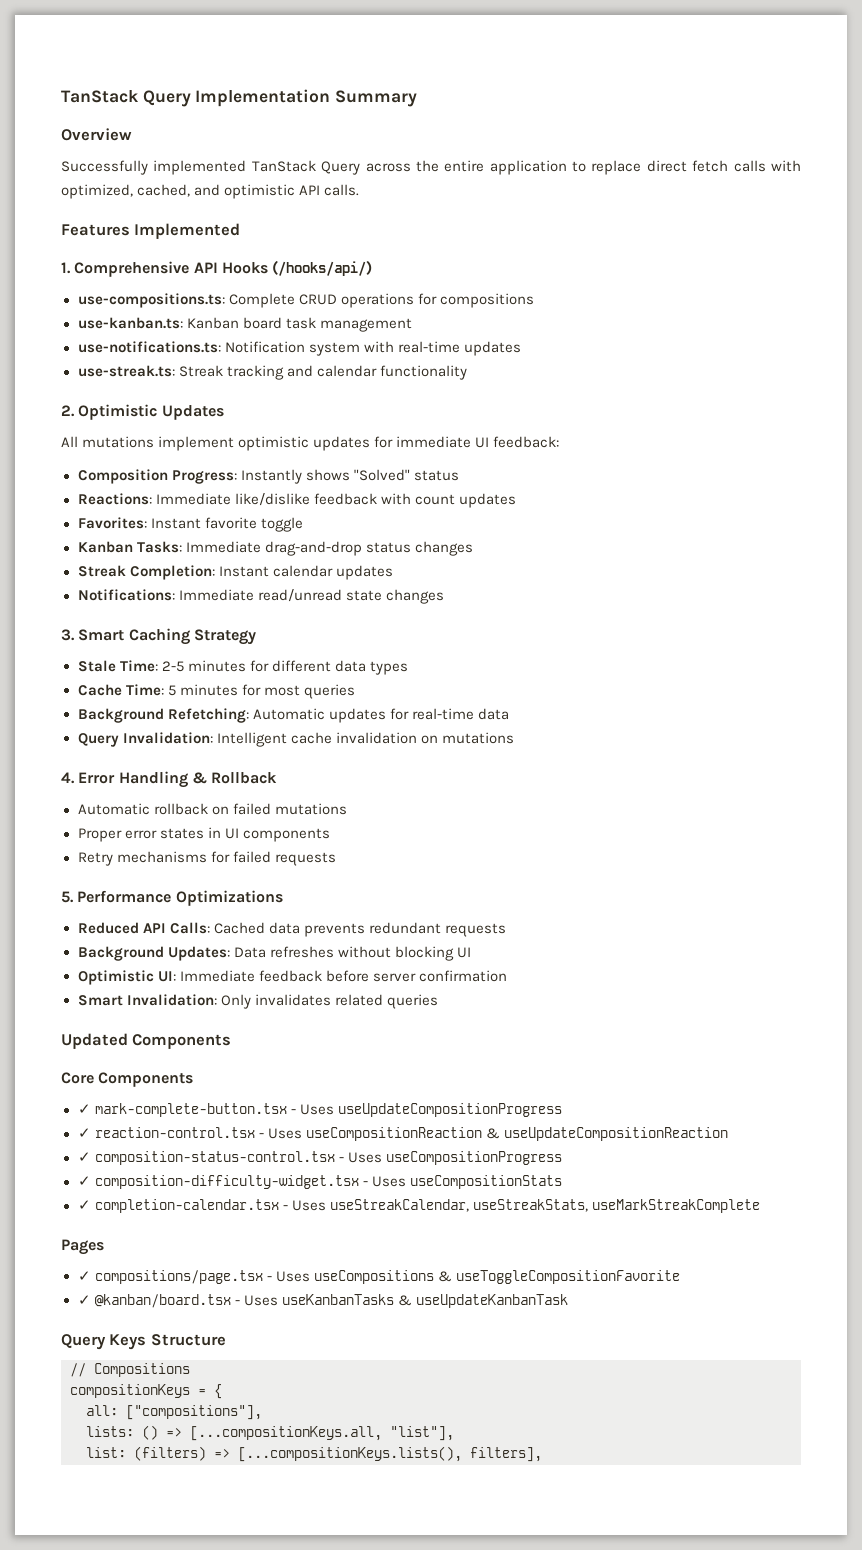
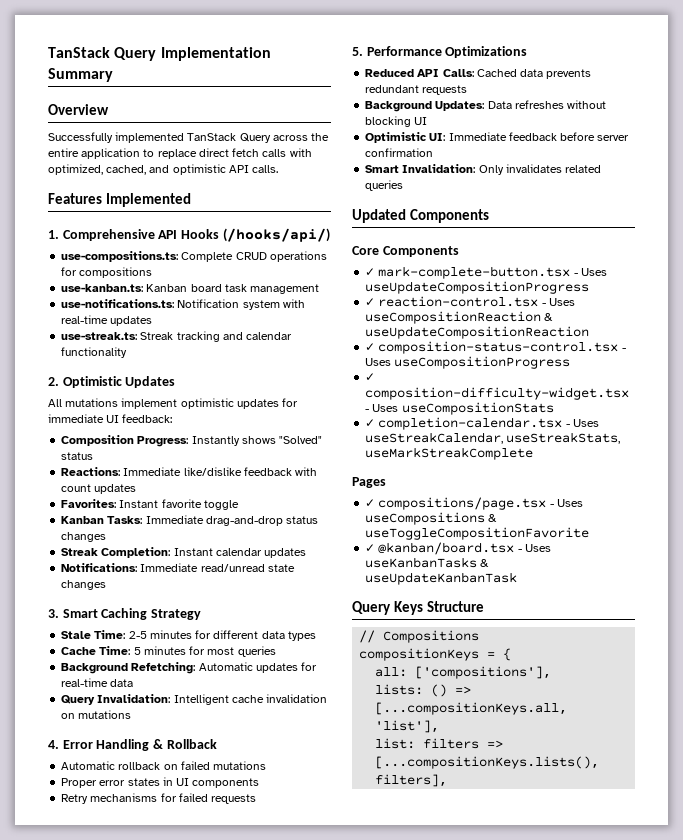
[126,1405,262,1420] ["compositions"], -> [415,666,552,679] ['compositions'],
[390,1426,454,1441] "list"], -> [375,720,440,733] 'list'],
[134,1446,206,1461] (filters) -> [423,738,480,749] filters

